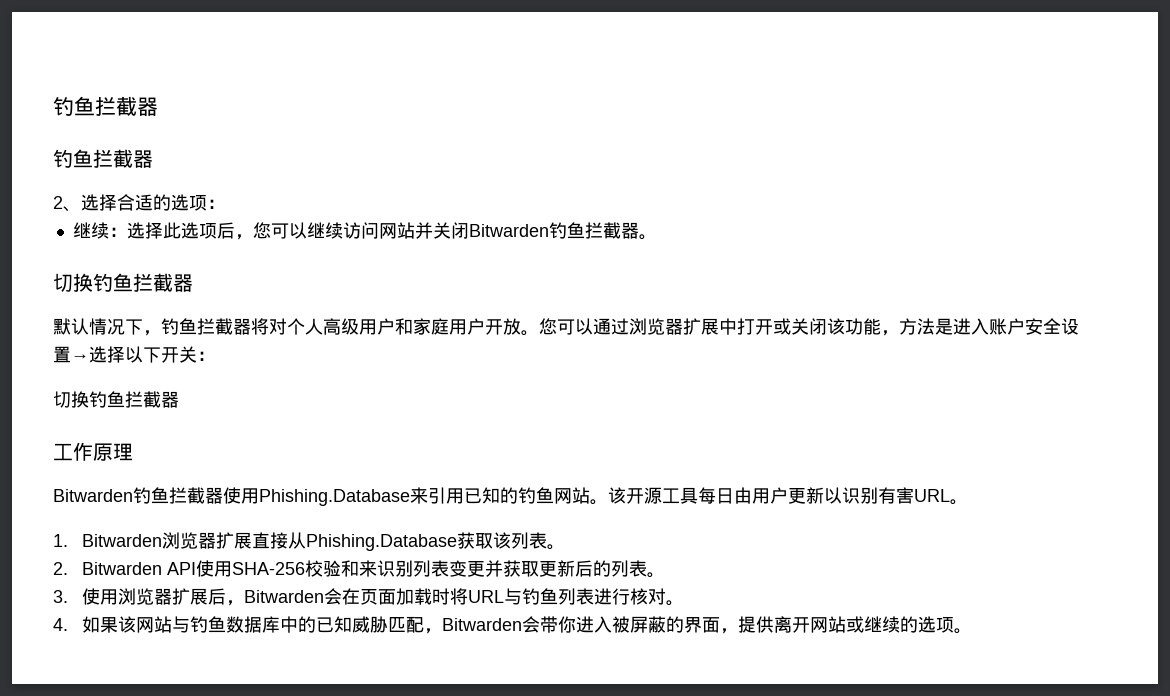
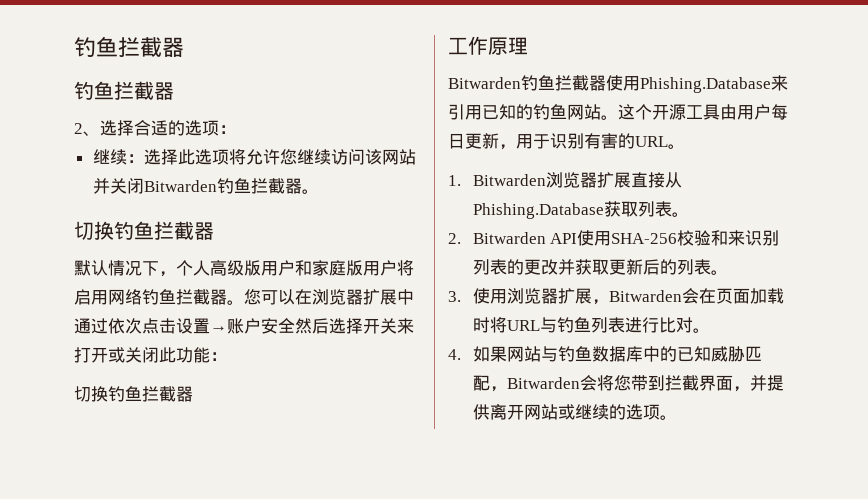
[216,222,307,240] 后，您可以 -> [228,149,297,165] 将允许您
(379, 230) none -> [364,149,382,165] 该
[161,318,521,335] 钓鱼拦截器将对个人高级用户和家庭用户开放 -> [176,260,414,276] [74,289,227,305] 个人高级版用户和家庭版用户将启用网络钓鱼拦截器
[593,318,629,335] 通过 -> [295,289,312,305] 在
[737,318,1079,336] [53,346,197,363] 打开或关闭该功能，方法是进入账户安全设置→选择以下开关 -> [74,318,414,334] [74,347,210,363] 通过依次点击设置→账户安全然后选择开关来打开或关闭此功能
[608,487,626,504] 该 -> [618,104,652,120] 这个
[698,487,842,504] 每日由用户更新以 -> [720,104,788,120] [448,133,550,150] 由用户每日更新，用于
(914, 495) none -> [618,133,635,149] 的
[492,532,511,549] 该 -> (638, 209) none
[448,560,485,577] 变更 -> [506,259,558,275] 的更改
[207,588,226,605] 后 -> (592, 296) none
[629,588,648,605] 核 -> [658,317,676,333] 比
[117,616,136,633] 该 -> (507, 354) none
[539,616,738,634] 带你进入被屏蔽的界面， -> [596,375,767,392] 将您带到拦截界面，并

